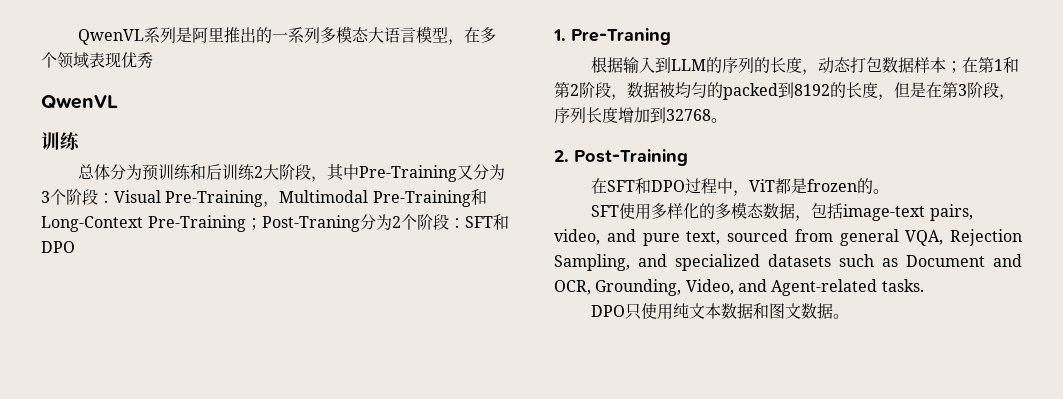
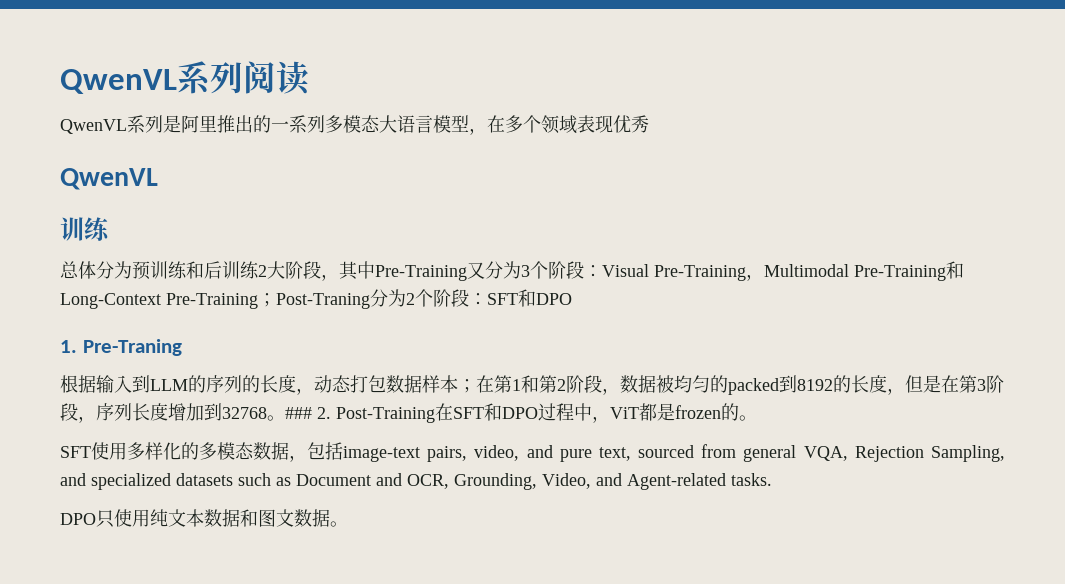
[78,27,177,45] QwenVL系列 -> [60,61,310,95] [60,115,163,134] QwenVL系列阅读 // QwenVL系列
(727, 120) // -> [285,407,312,419] ###
(688, 157) // -> (435, 415) none

